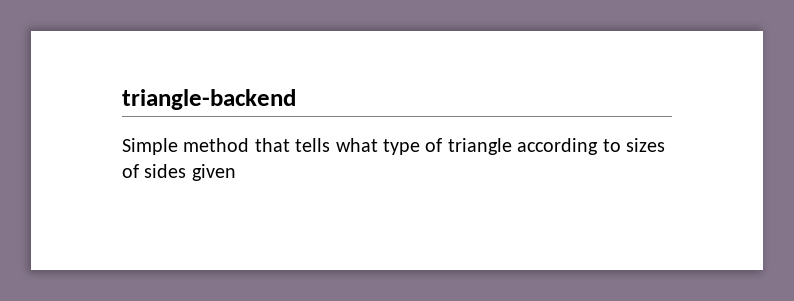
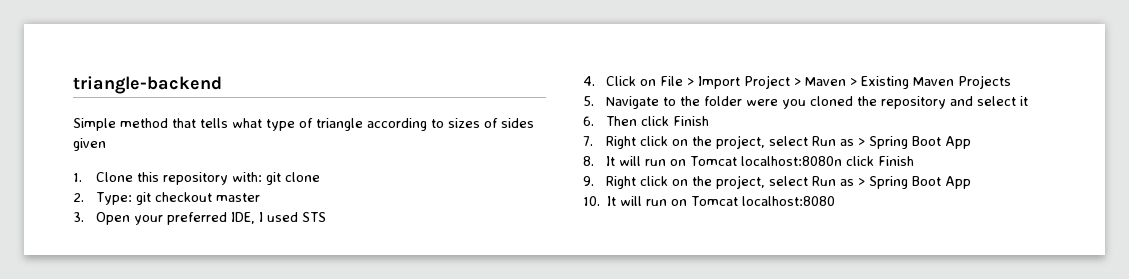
(236, 172) none -> [73,172,320,185] [73,192,260,205] [73,212,326,225] [583,75,1011,89] [583,96,1028,109] [583,116,709,126] [583,135,971,149] [583,156,914,166] [583,175,971,189] [583,196,836,206] // 1. Clone this repository with: git clone // 2. Type: git checkout master // 3. Open your preferred IDE, I used STS // 4. Click on File > Import Project > Maven > Existing Maven Projects // 5. Navigate to the folder were you cloned the repository and select it // 6. Then click Finish // 7. Right click on the project, select Run as > Spring Boot App // 8. It will run on Tomcat localhost:8080n click Finish // 9. Right click on the project, select Run as > Spring Boot App // 10. It will run on Tomcat localhost:8080

